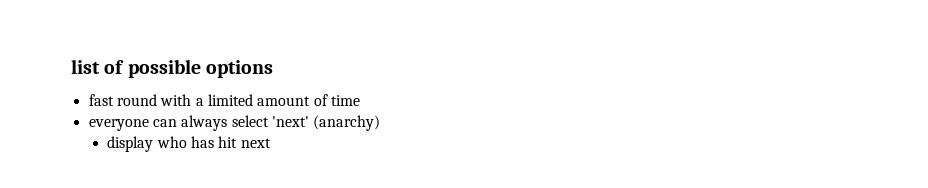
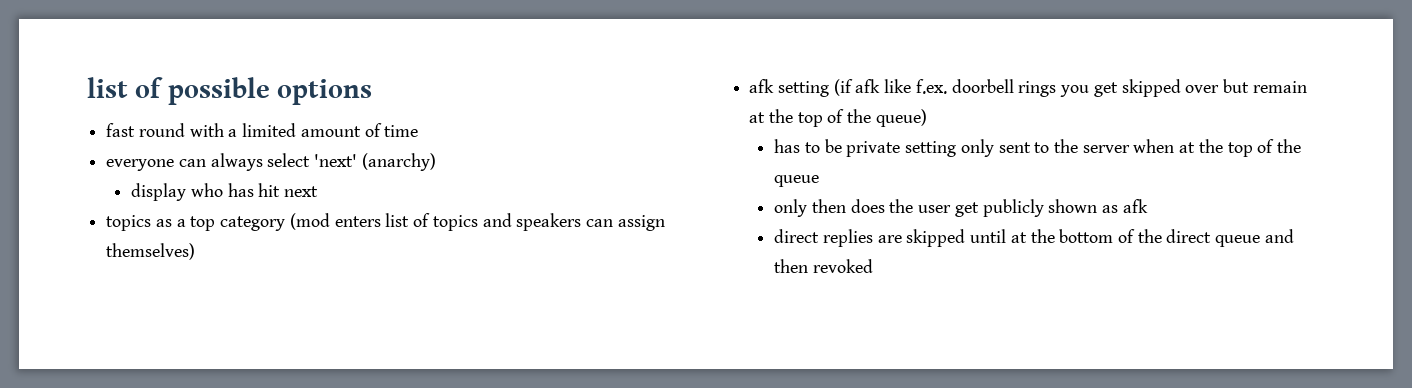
(271, 143) none -> [106,213,665,231] [106,243,196,260] [749,79,1307,97] [749,109,927,127] [774,139,1302,157] [774,175,820,187] [774,199,1148,217] [774,229,1294,247] [774,259,873,273] // topics as a top category (mod enters list of topics and speakers can assign themselves) // afk setting (if afk like f.ex. doorbell rings you get skipped over but remain at the top of the queue) // has to be private setting only sent to the server when at the top of the queue // only then does the user get publicly shown as afk // direct replies are skipped until at the bottom of the direct queue and then revoked

